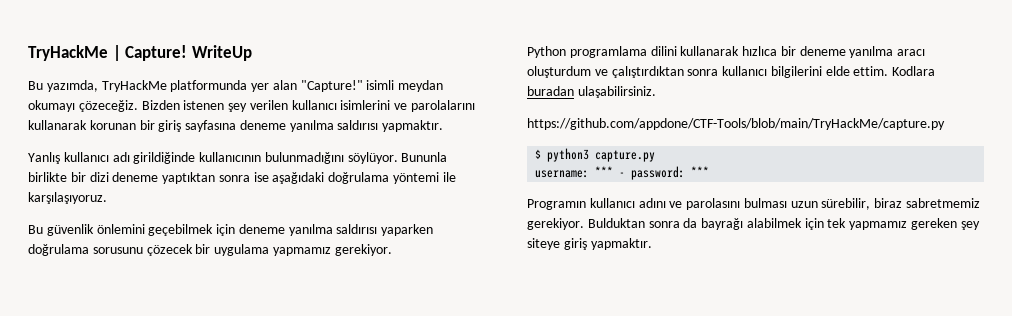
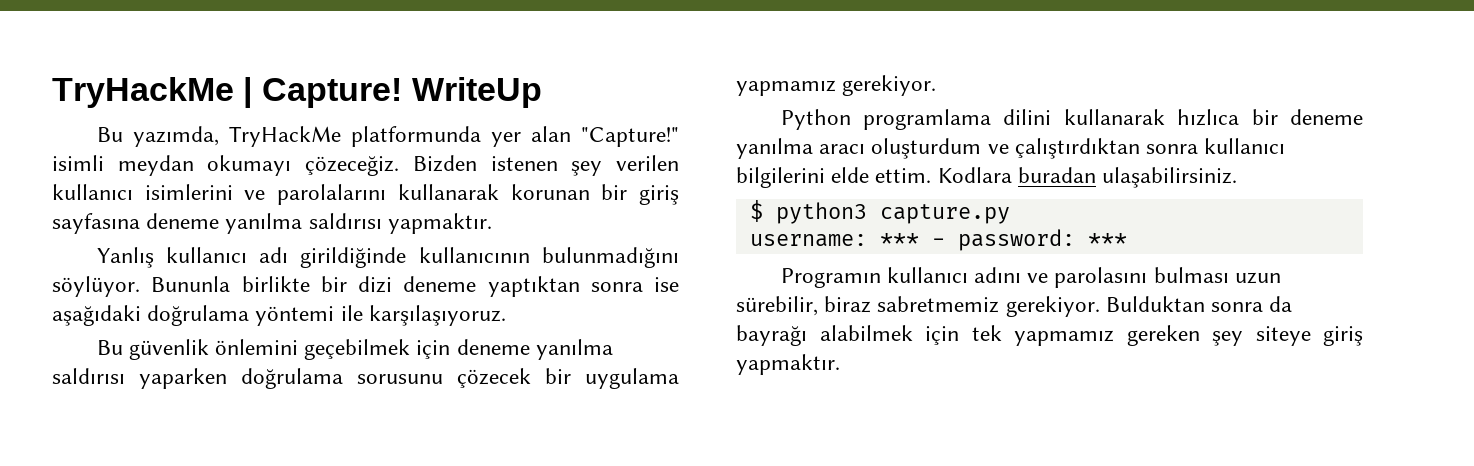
[527,118,945,130] // https://github.com/appdone/CTF-Tools/blob/main/TryHackMe/capture.py -> (1238, 177) none

